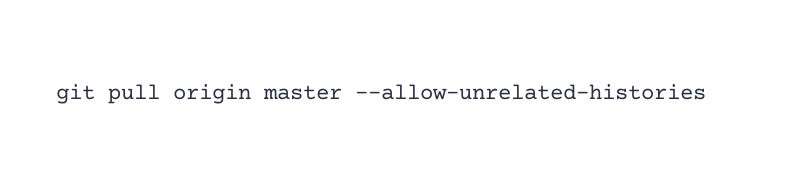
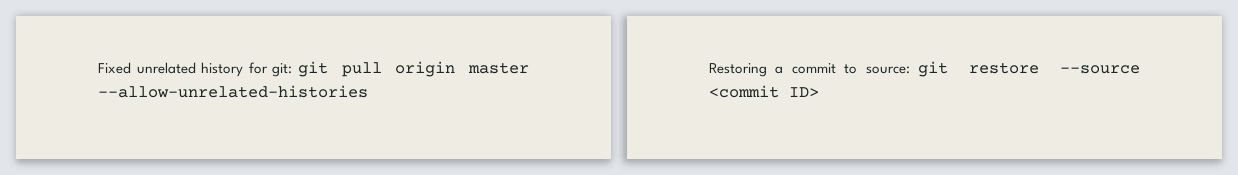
(56, 94) none -> [98,62,293,77] Fixed unrelated history for git:
(706, 92) none -> [709,61,1140,77] [709,85,819,98] // Restoring a commit to source: git restore --source <commit ID>

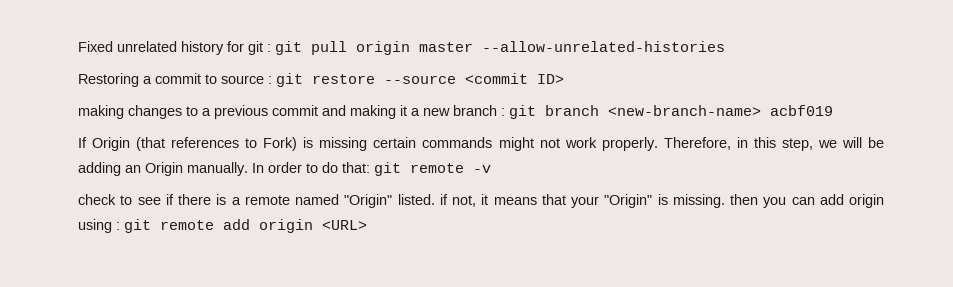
[272,63,293,77] git: -> [248,41,271,55] git :
[865,66,910,74] source: -> [221,75,272,84] source :
(819, 92) none -> [78,105,833,119] [78,137,884,151] [78,162,491,176] [78,194,884,208] [78,219,367,233] // making changes to a previous commit and making it a new branch : git branch <new-branch-name> acbf019 // If Origin (that references to Fork) is missing certain commands might not work properly. Therefore, in this step, we will be adding an Origin manually. In order to do that: git remote -v // check to see if there is a remote named "Origin" listed. if not, it means that your "Origin" is missing. then you can add origin using : git remote add origin <URL>

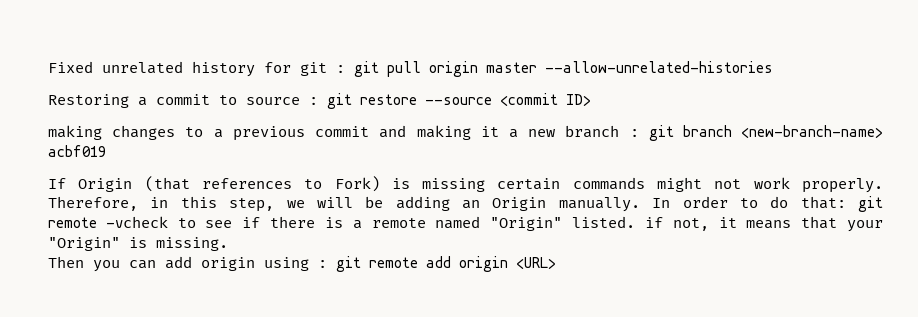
[473,165,491,173] [78,194,116,205] -v // check -> [105,216,168,228] -vcheck
[730,194,758,205] then -> [48,256,84,268] // Then

